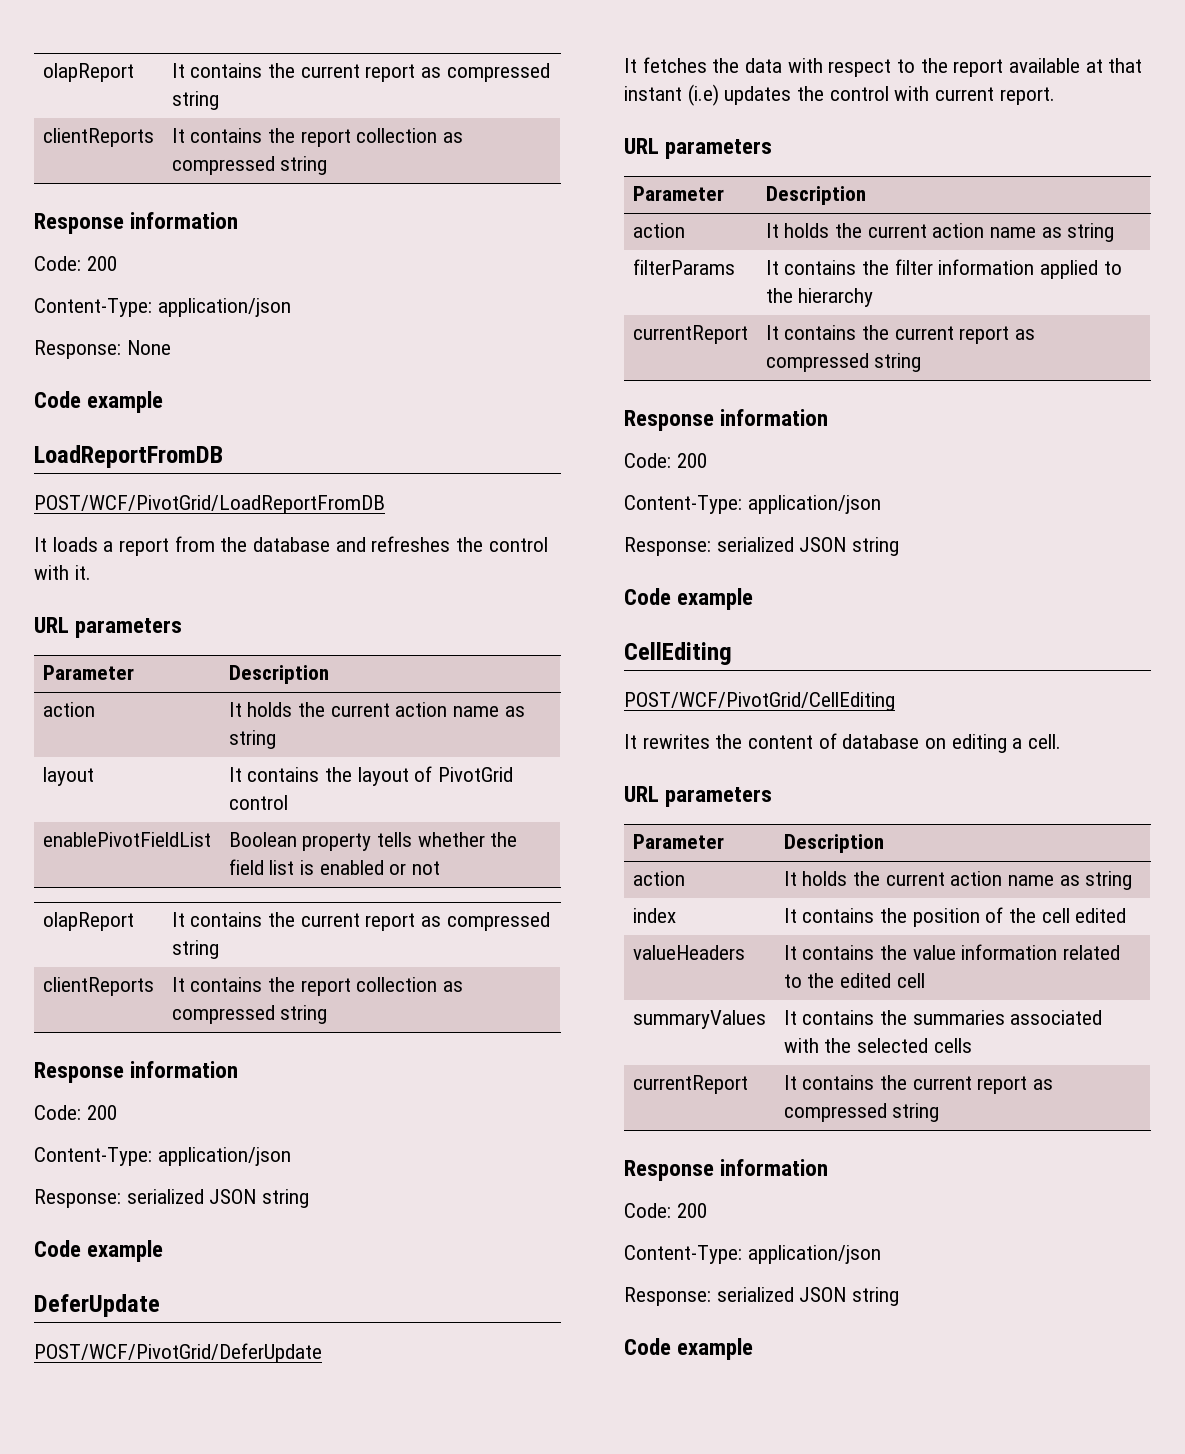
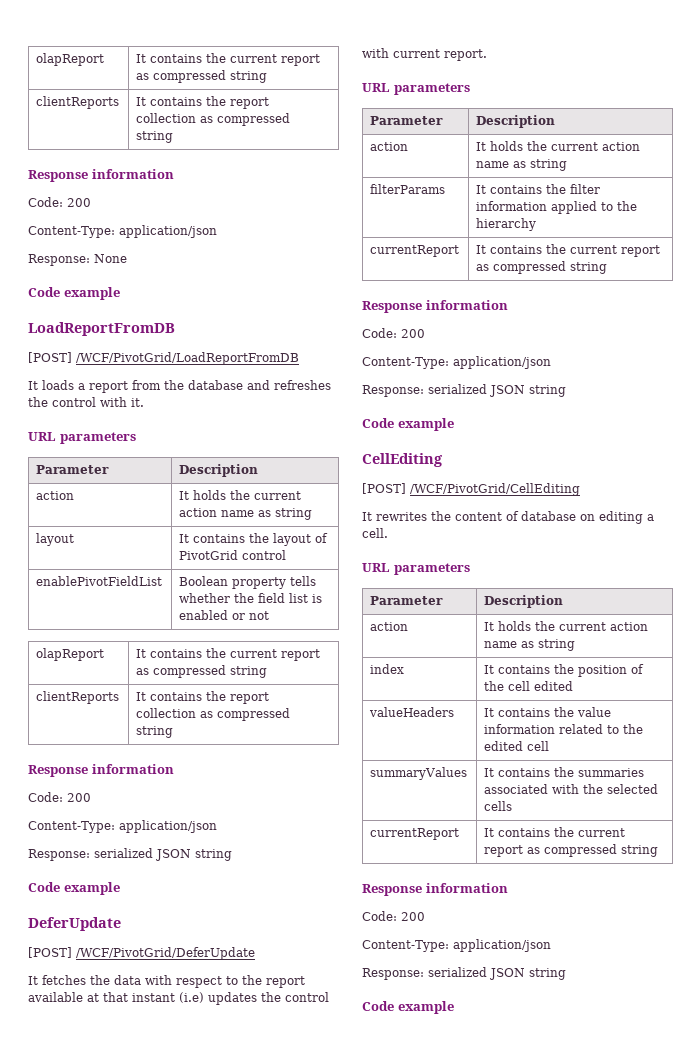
[34,495,385,514] POST/WCF/PivotGrid/LoadReportFromDB -> [28,352,299,365] [POST] /WCF/PivotGrid/LoadReportFromDB
[34,1343,322,1363] POST/WCF/PivotGrid/DeferUpdate -> [28,947,255,960] [POST] /WCF/PivotGrid/DeferUpdate
[624,692,895,711] POST/WCF/PivotGrid/CellEditing -> [362,483,580,496] [POST] /WCF/PivotGrid/CellEditing

